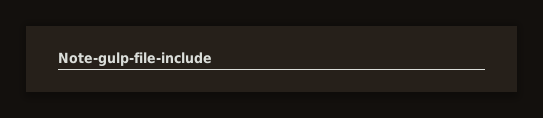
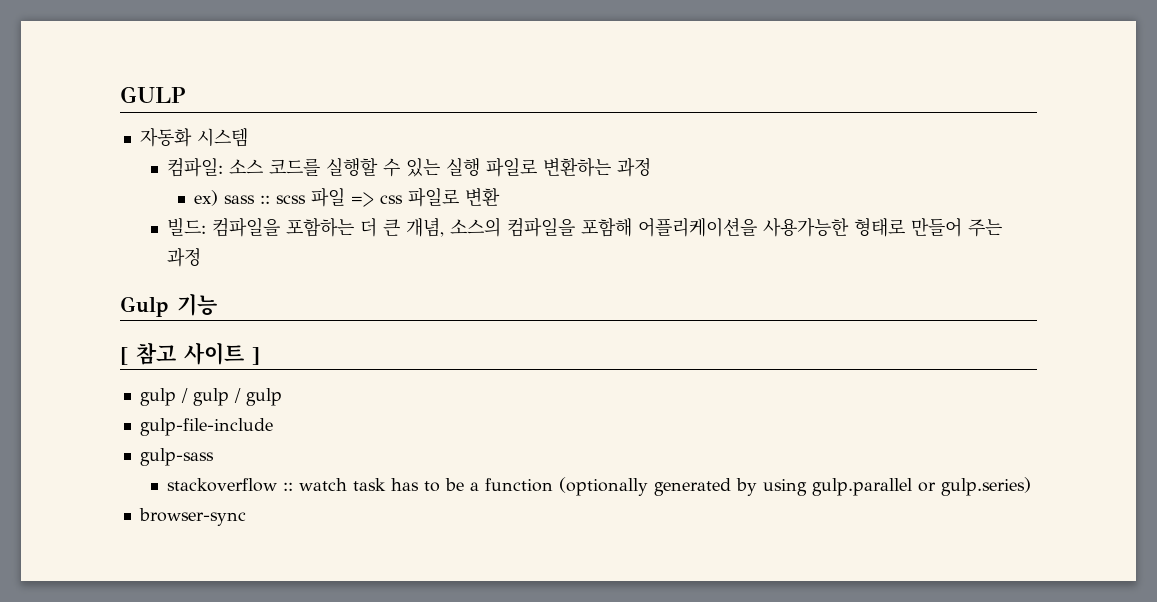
[58,52,212,67] Note-gulp-file-include -> [120,86,185,103] [139,127,248,147] [167,157,652,177] [194,187,501,207] [167,217,1003,237] [167,248,202,267] [120,293,217,317] [120,342,260,365] [139,388,282,406] [139,418,273,436] [139,448,214,466] [167,477,1032,496] [138,508,246,526] GULP // 자동화 시스템 // 컴파일: 소스 코드를 실행할 수 있는 실행 파일로 변환하는 과정 // ex) sass :: scss 파일 => css 파일로 변환 // 빌드: 컴파일을 포함하는 더 큰 개념, 소스의 컴파일을 포함해 어플리케이션을 사용가능한 형태로 만들어 주는 과정 // Gulp 기능 // [ 참고 사이트 ] // gulp / gulp / gulp // gulp-file-include // gulp-sass // stackoverflow :: watch task has to be a function (optionally generated by using gulp.parallel or gulp.series) // browser-sync

